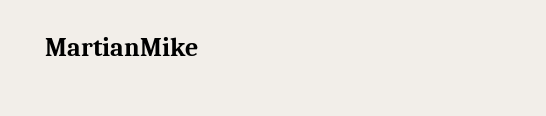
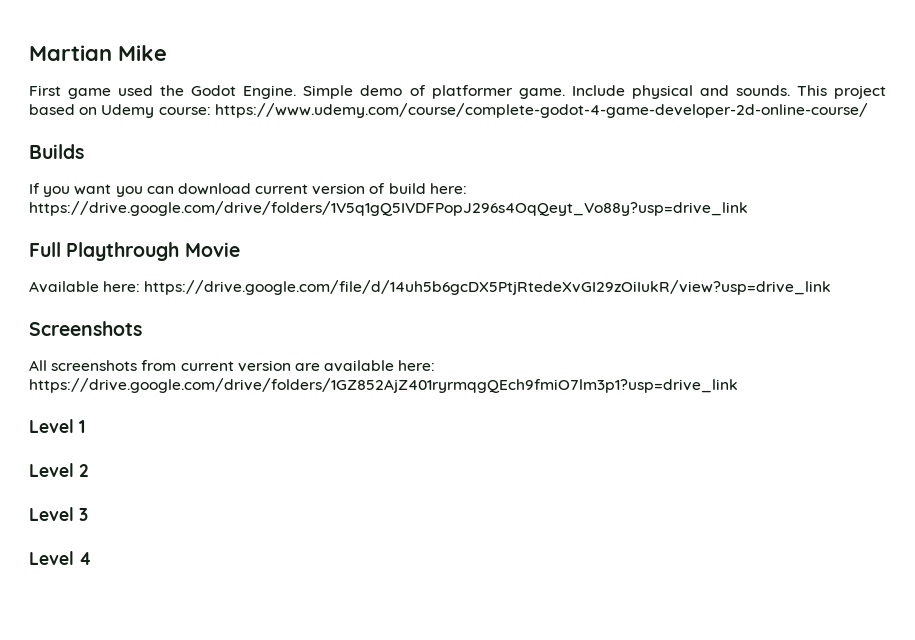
[45,37,198,56] MartianMike -> [29,45,167,61] [29,85,886,99] [29,103,868,118] [29,144,84,159] [29,183,467,197] [29,201,748,216] [29,242,240,261] [29,280,832,295] [29,321,142,336] [29,360,436,372] [29,378,738,393] [29,419,85,433] [29,463,88,477] [29,507,88,521] [29,551,91,565] Martian Mike // First game used the Godot Engine. Simple demo of platformer game. Include physical and sounds. This project based on Udemy course: https://www.udemy.com/course/complete-godot-4-game-developer-2d-online-course/ // Builds // If you want you can download current version of build here: https://drive.google.com/drive/folders/1V5q1gQ5IVDFPopJ296s4OqQeyt_Vo88y?usp=drive_link // Full Playthrough Movie // Available here: https://drive.google.com/file/d/14uh5b6gcDX5PtjRtedeXvGI29zOiIukR/view?usp=drive_link // Screenshots // All screenshots from current version are available here: https://drive.google.com/drive/folders/1GZ852AjZ401ryrmqgQEch9fmiO7lm3p1?usp=drive_link // Level 1 // Level 2 // Level 3 // Level 4

